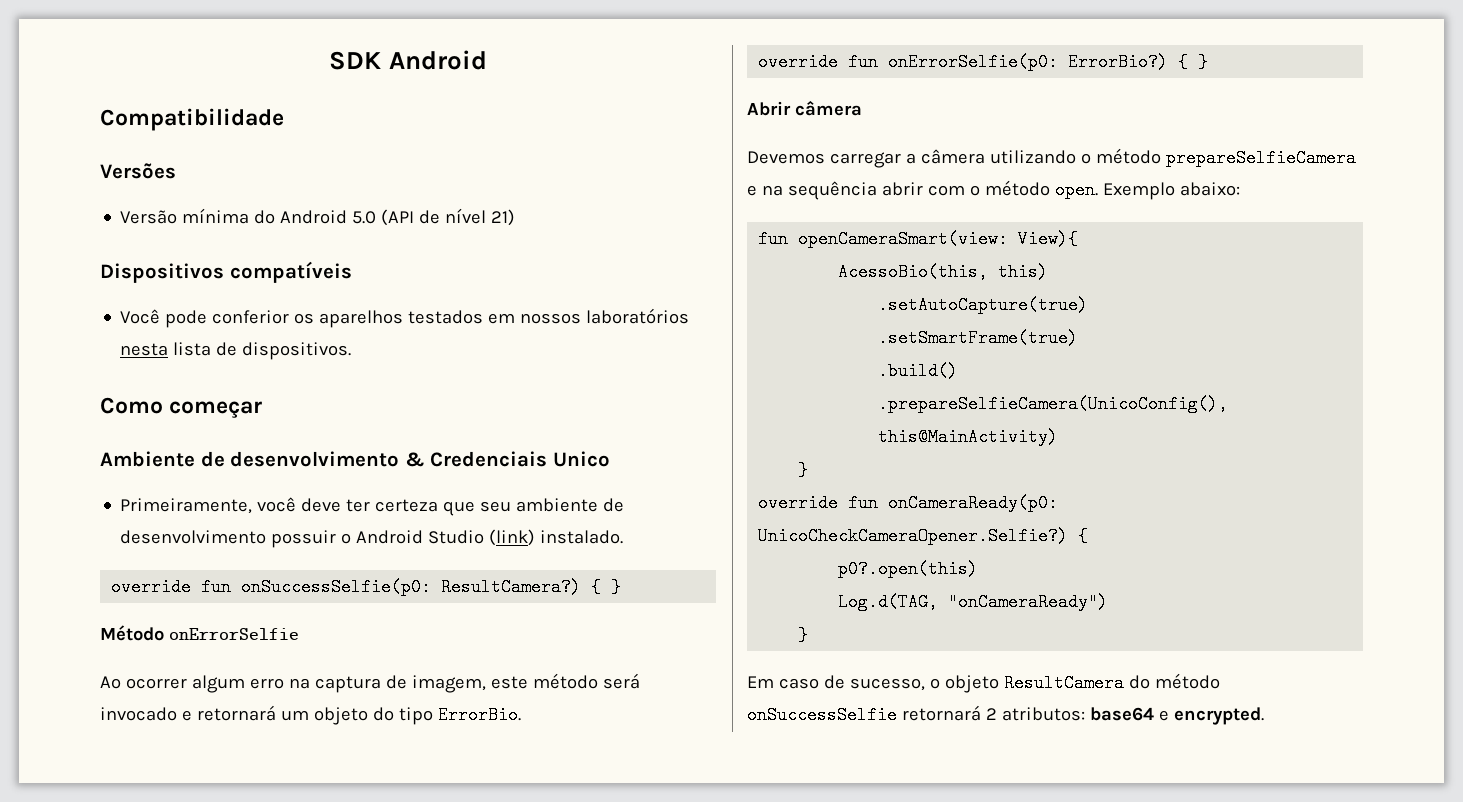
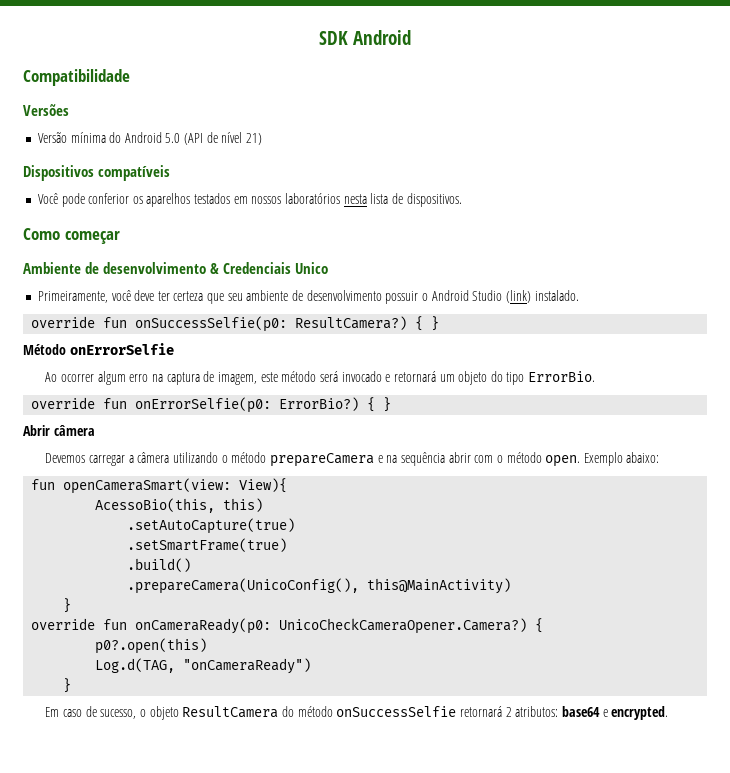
[1165,149,1356,167] prepareSelfieCamera -> [269,453,374,467] prepareCamera
[878,395,1229,413] .prepareSelfieCamera(UnicoConfig(), -> [127,578,360,594] .prepareCamera(UnicoConfig(),
[758,527,1069,545] UnicoCheckCameraOpener.Selfie?) -> [279,618,528,634] UnicoCheckCameraOpener.Camera?)

